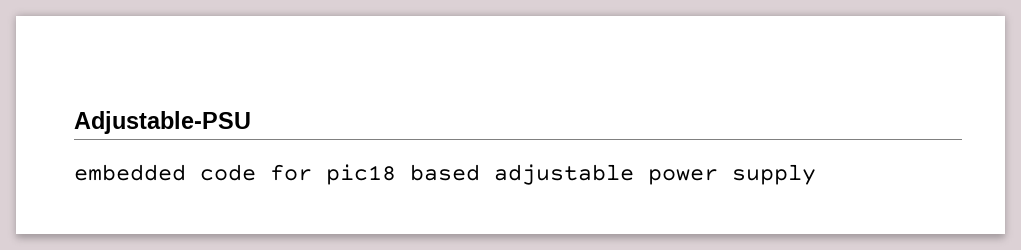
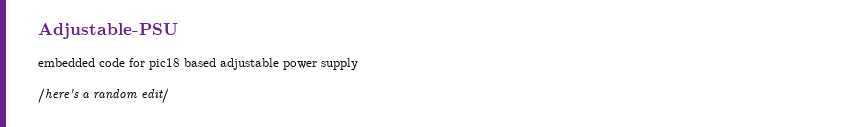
(816, 174) none -> [38,88,169,104] // /here's a random edit/

